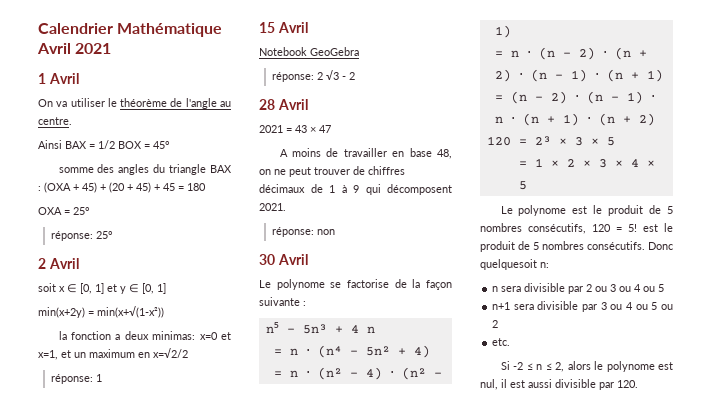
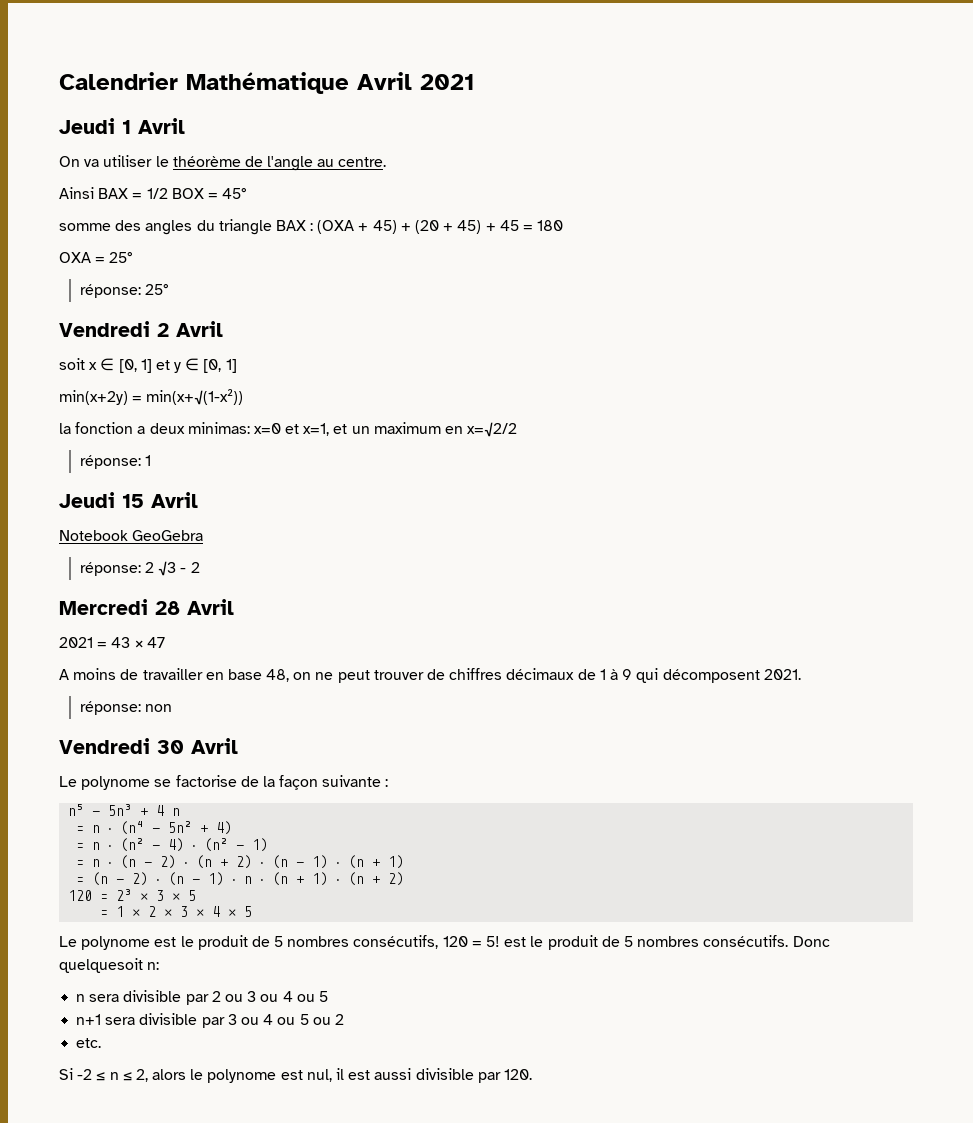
(112, 48) none -> [59,118,115,134] Jeudi
(113, 235) none -> [59,321,150,337] Vendredi
(102, 378) none -> [59,492,115,508] Jeudi
(355, 76) none -> [59,599,148,615] Mercredi
(335, 232) none -> [59,738,150,754] Vendredi

